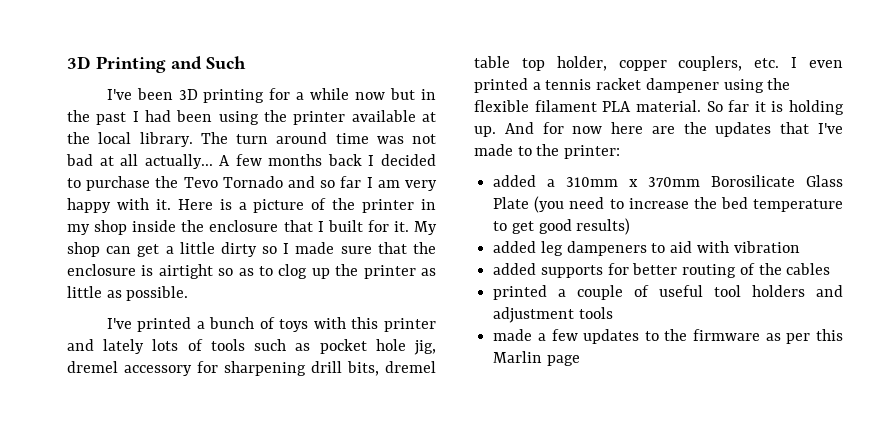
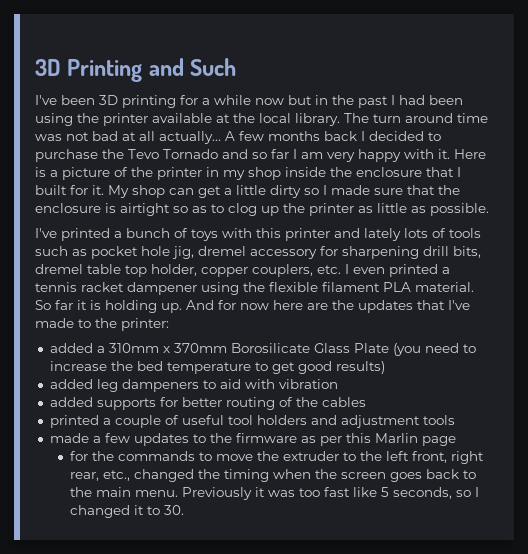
(580, 360) none -> [69,451,484,464] [69,469,476,482] [69,487,479,500] [69,505,184,518] // for the commands to move the extruder to the left front, right rear, etc., changed the timing when the screen goes back to the main menu. Previously it was too fast like 5 seconds, so I changed it to 30.

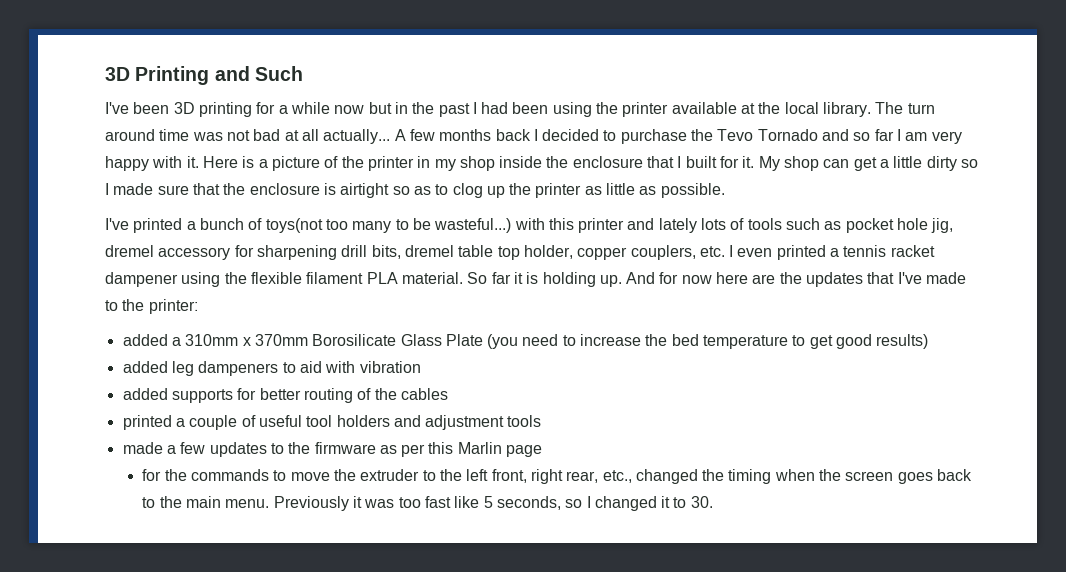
[191,229,218,241] toys -> [265,218,512,233] toys(not too many to be wasteful...)

